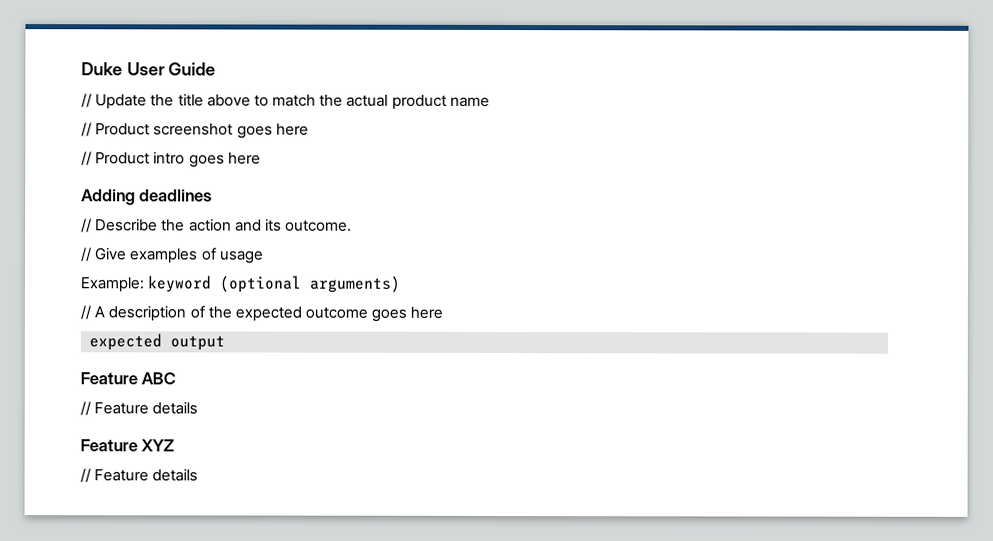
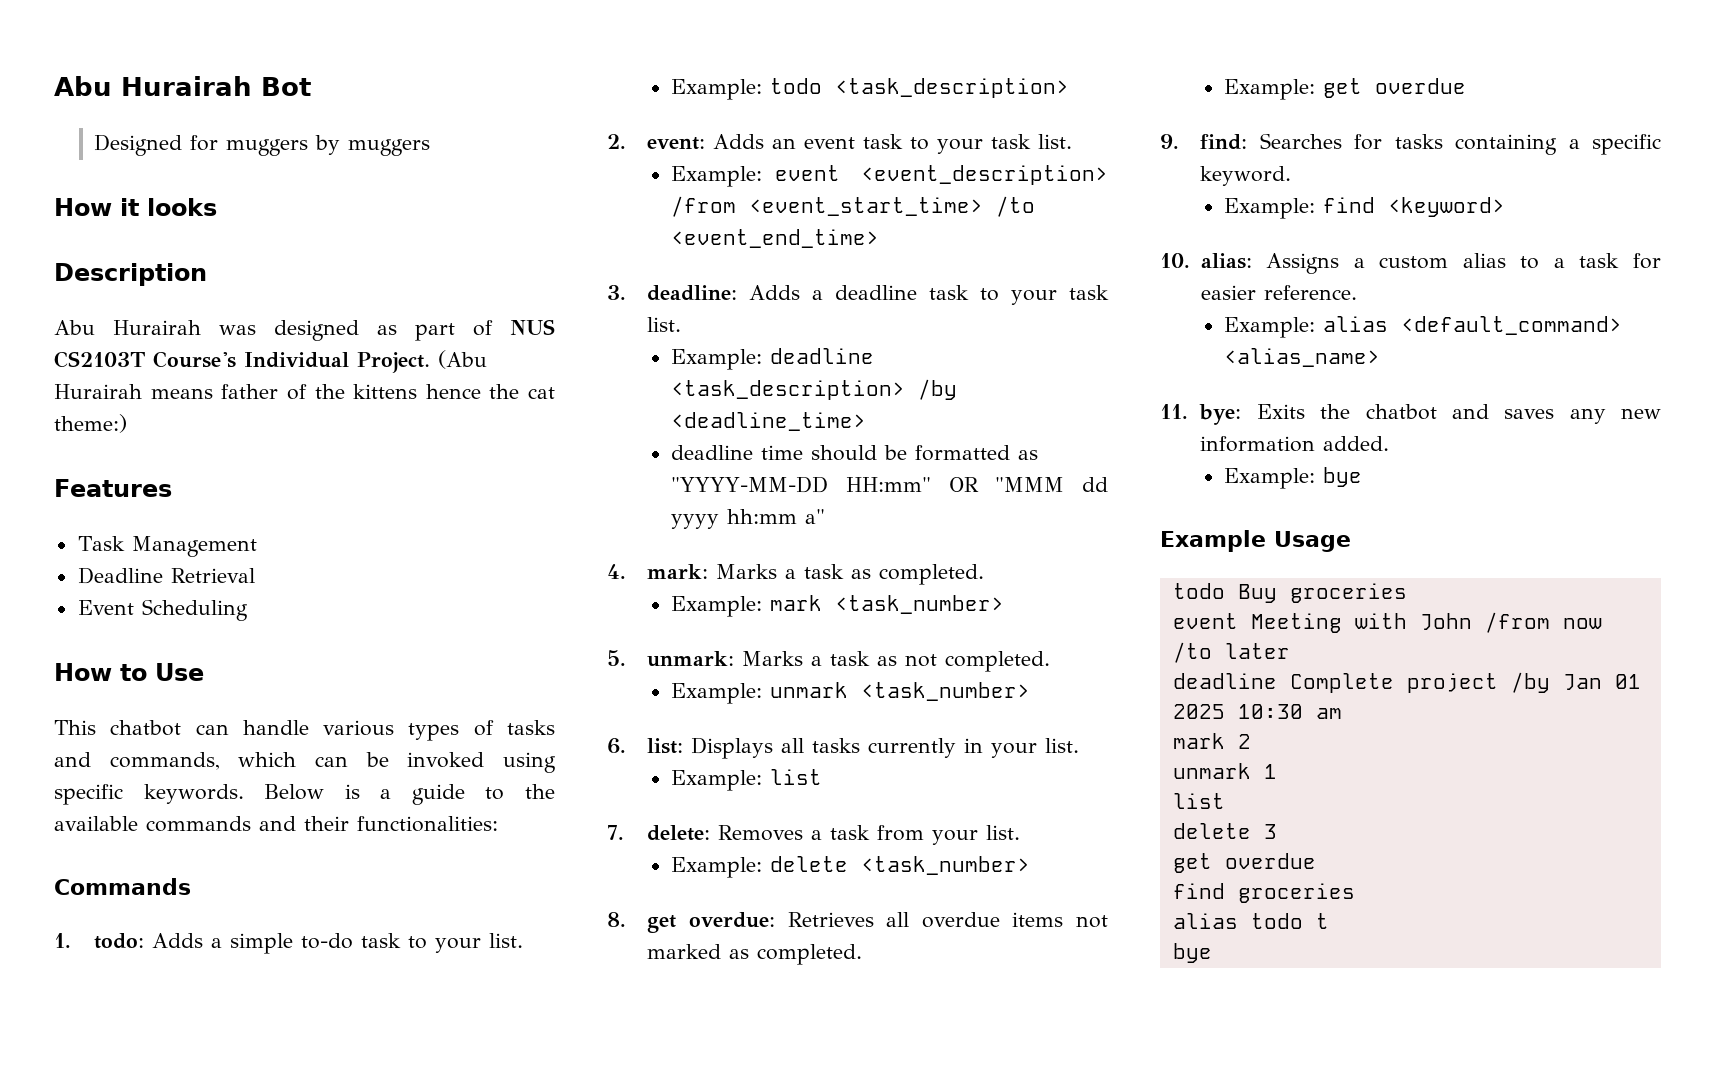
[81,62,217,76] [81,93,490,110] [81,122,309,139] [81,151,261,168] [81,189,213,206] [81,218,353,233] [81,247,264,264] [80,275,401,293] [80,305,444,322] [89,333,226,351] [80,372,177,385] [80,401,199,416] [80,439,175,452] [80,468,199,483] Duke User Guide // // Update the title above to match the actual product name // // Product screenshot goes here // // Product intro goes here // Adding deadlines // // Describe the action and its outcome. // // Give examples of usage // Example: keyword (optional arguments) // // A description of the expected outcome goes here // expected output // Feature ABC // // Feature details // Feature XYZ // // Feature details -> [54,76,311,96] [94,134,431,156] [54,198,217,216] [54,263,207,286] [54,319,555,341] [54,350,487,373] [54,384,555,400] [54,414,127,433] [54,479,172,497] [77,536,257,557] [77,567,255,584] [77,599,248,621] [54,663,204,681] [54,720,555,741] [54,752,556,773] [54,784,555,805] [54,816,498,832] [54,878,191,895] [54,933,524,954] [671,78,1070,100] [607,134,1073,154] [671,165,1108,187] [671,196,1036,217] [671,229,880,248] [607,285,1109,305] [647,317,682,332] [671,348,875,370] [671,379,958,400] [671,412,867,431] [671,445,1039,461] [671,476,1108,493] [671,509,826,529] [607,564,985,585] [671,595,1005,617] [607,650,1051,672] [671,682,1031,704] [607,737,1080,759] [671,769,823,791] [607,825,1021,845] [671,856,1031,878] [607,912,1108,933] [647,944,863,965] [1224,78,1467,100] [1160,133,1661,155] [1200,166,1292,186] [1224,197,1506,219] [1160,253,1661,274] [1200,285,1357,300] [1224,316,1623,338] [1224,348,1381,367] [1160,404,1661,425] [1200,436,1390,452] [1224,467,1363,489] [1160,530,1351,552] [1172,583,1407,603] [1172,612,1602,633] [1172,642,1290,663] [1172,672,1641,693] [1172,704,1342,719] [1172,733,1251,749] [1172,763,1277,779] [1172,793,1225,809] [1172,823,1277,839] [1172,853,1316,873] [1172,883,1355,903] [1172,913,1329,929] [1172,943,1212,963] Abu Hurairah Bot // Designed for muggers by muggers // How it looks // Description // Abu Hurairah was designed as part of NUS CS2103T Course's Individual Project. (Abu Hurairah means father of the kittens hence the cat theme:) // Features // Task Management // Deadline Retrieval // Event Scheduling // How to Use // This chatbot can handle various types of tasks and commands, which can be invoked using specific keywords. Below is a guide to the available commands and their functionalities: // Commands // 1. todo: Adds a simple to-do task to your list. // Example: todo <task_description> // 2. event: Adds an event task to your task list. // Example: event <event_description> /from <event_start_time> /to <event_end_time> // 3. deadline: Adds a deadline task to your task list. // Example: deadline <task_description> /by <deadline_time> // deadline time should be formatted as "YYYY-MM-DD HH:mm" OR "MMM dd yyyy hh:mm a" // 4. mark: Marks a task as completed. // Example: mark <task_number> // 5. unmark: Marks a task as not completed. // Example: unmark <task_number> // 6. list: Displays all tasks currently in your list. // Example: list // 7. delete: Removes a task from your list. // Example: delete <task_number> // 8. get overdue: Retrieves all overdue items not marked as completed. // Example: get overdue // 9. find: Searches for tasks containing a specific keyword. // Example: find <keyword> // 10. alias: Assigns a custom alias to a task for easier reference. // Example: alias <default_command> <alias_name> // 11. bye: Exits the chatbot and saves any new information added. // Example: bye // Example Usage // todo Buy groceries // event Meeting with John /from now /to later // deadline Complete project /by Jan 01 2025 10:30 am // mark 2 // unmark 1 // list // delete 3 // get overdue // find groceries // alias todo t // bye

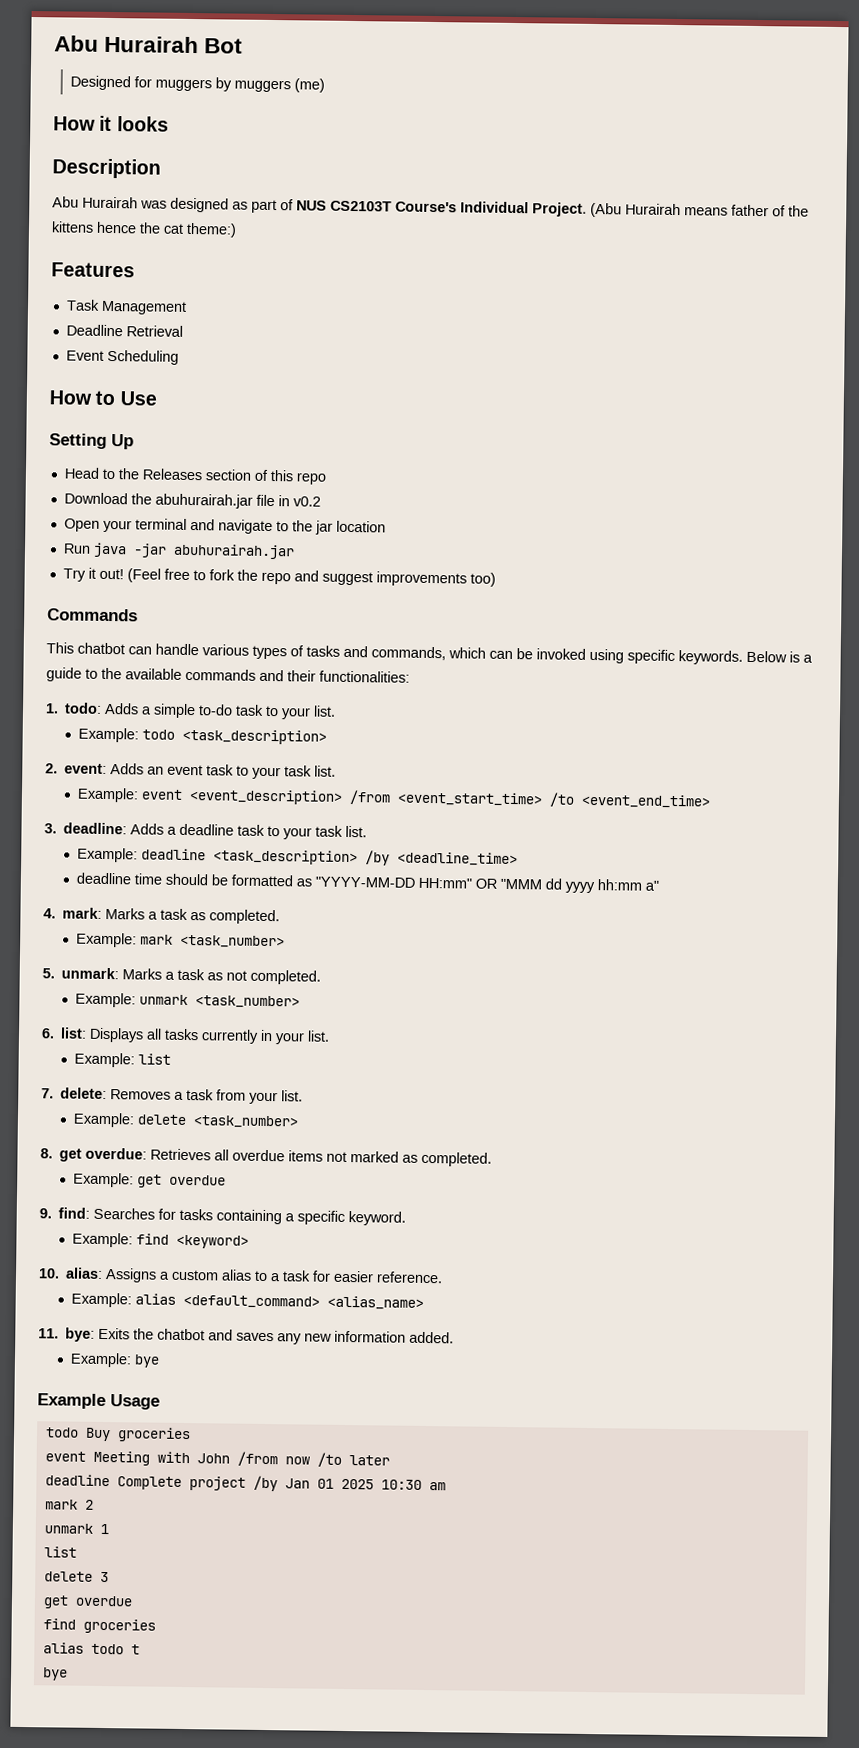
(431, 147) none -> [293,78,325,93] (me)
(204, 672) none -> [49,433,134,450] [63,467,326,485] [63,492,321,509] [63,518,386,535] [62,542,295,560] [62,567,496,587] [47,608,138,622] // Setting Up // Head to the Releases section of this repo // Download the abuhurairah.jar file in v0.2 // Open your terminal and navigate to the jar location // Run java -jar abuhurairah.jar // Try it out! (Feel free to fork the repo and suggest improvements too) // Commands
[54,878,191,895] // Commands -> (410, 676) none

